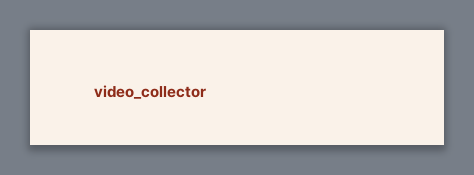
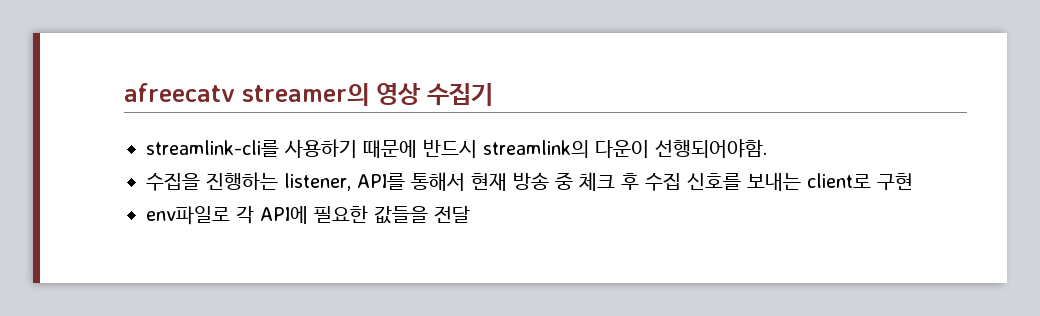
[94,85,206,99] video_collector -> [124,83,493,106] [146,139,767,158] [146,172,913,191] [146,205,470,225] afreecatv streamer의 영상 수집기 // streamlink-cli를 사용하기 때문에 반드시 streamlink의 다운이 선행되어야함. // 수집을 진행하는 listener, API를 통해서 현재 방송 중 체크 후 수집 신호를 보내는 client로 구현 // env파일로 각 API에 필요한 값들을 전달

